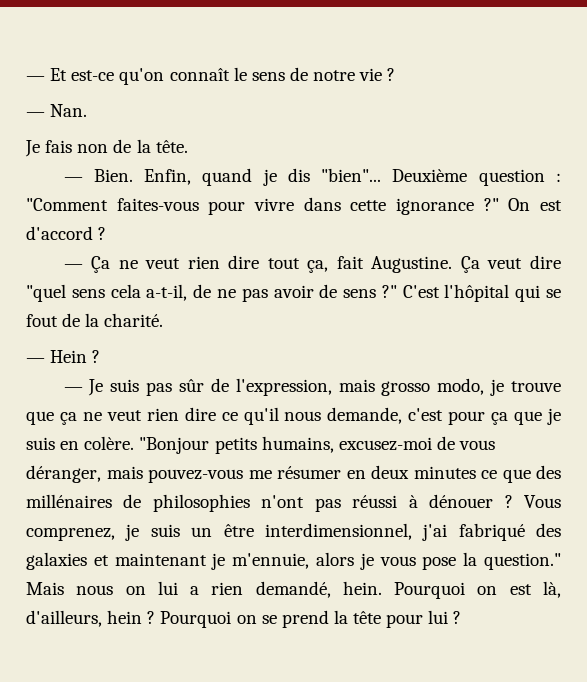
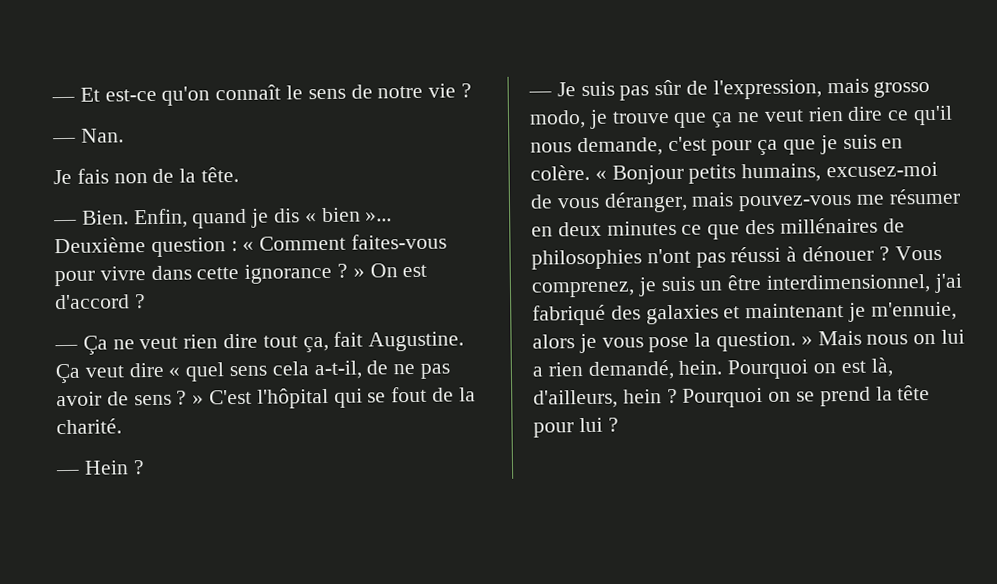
[321,168,382,182] "bien"... -> [304,207,393,223] « bien »...
[26,198,108,211] "Comment -> [242,235,347,251] « Comment
[483,198,499,211] ?" -> [337,263,365,278] ? »
[26,284,66,302] "quel -> [168,362,226,382] « quel
[381,285,397,298] ?" -> [176,390,205,405] ? »
[139,437,210,454] "Bonjour -> [594,164,684,185] « Bonjour
[484,553,562,570] question." -> [716,331,813,352] question. »

